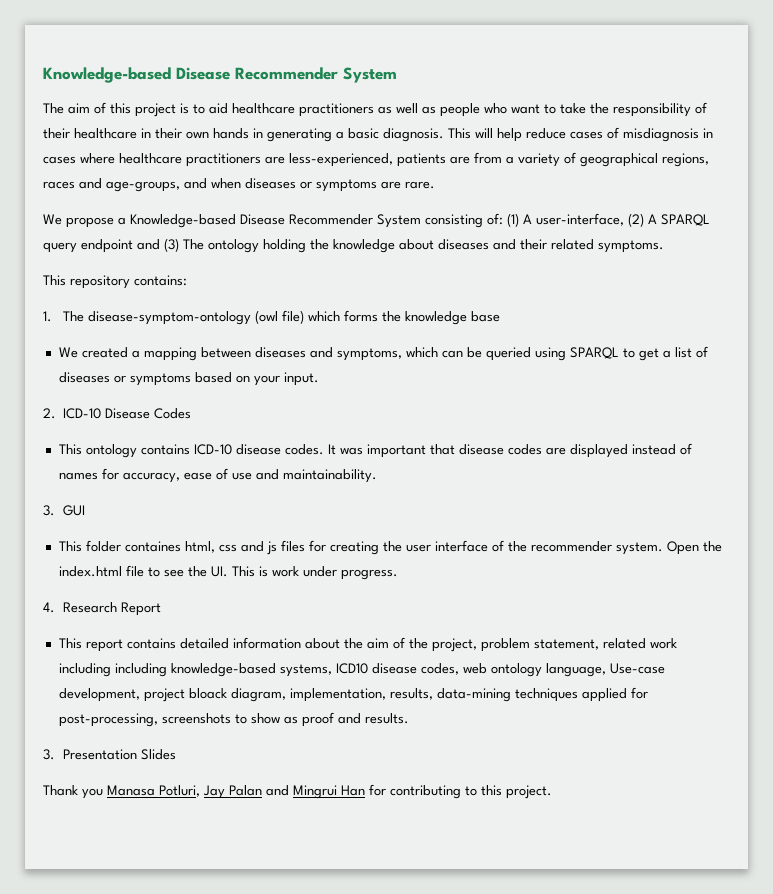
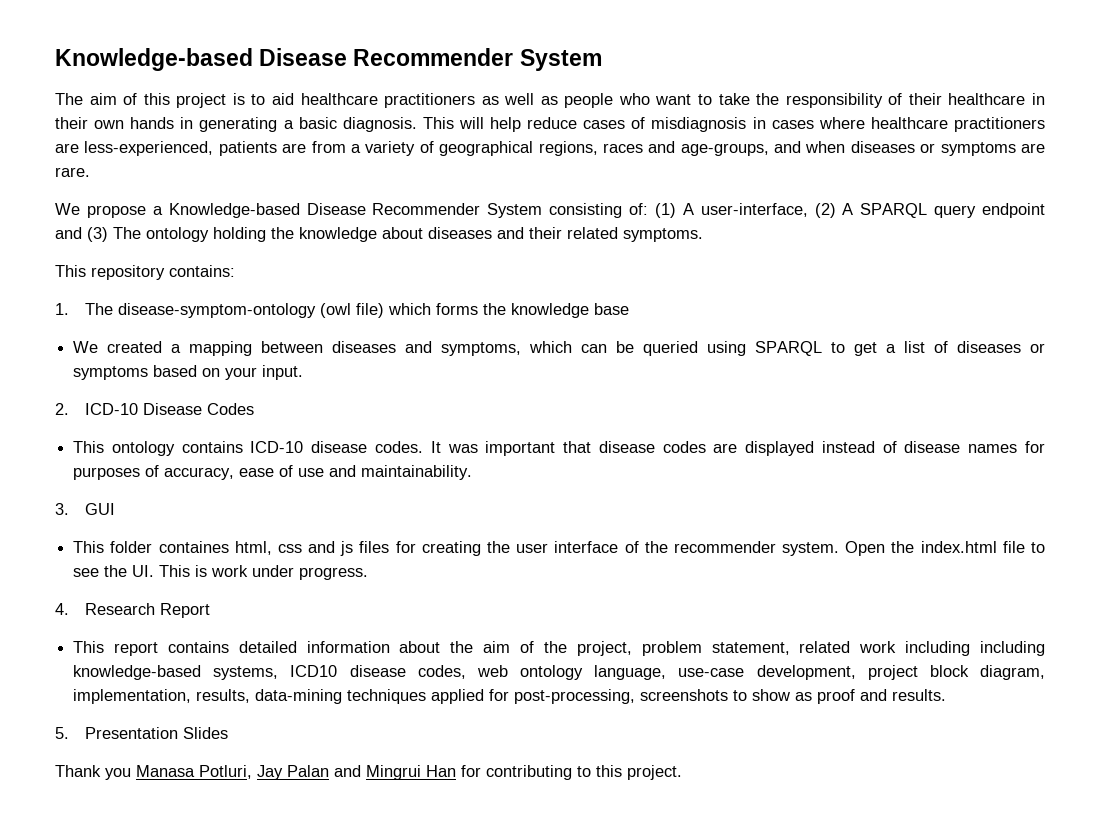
(692, 449) none -> [904,441,961,453] disease
(119, 474) none -> [73,465,160,480] purposes of
[609,663,665,674] Use-case -> [678,668,745,677] use-case
[188,688,227,699] bloack -> [929,665,969,677] block
[43,749,55,760] 3. -> [55,727,69,739] 5.

